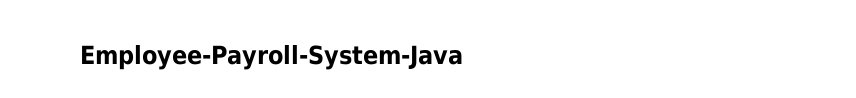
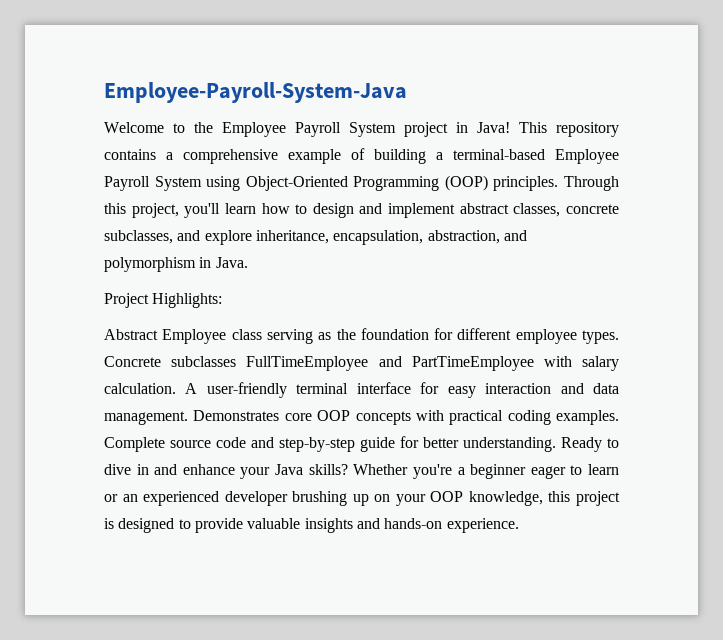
(463, 57) none -> [104,122,619,137] [104,148,619,164] [104,175,619,191] [104,203,619,218] [104,230,527,245] [104,257,248,272] [104,293,223,308] [104,328,620,344] [104,356,620,371] [104,382,620,398] [104,410,619,425] [104,436,619,452] [104,464,620,479] [104,491,621,506] [104,518,519,533] // Welcome to the Employee Payroll System project in Java! This repository contains a comprehensive example of building a terminal-based Employee Payroll System using Object-Oriented Programming (OOP) principles. Through this project, you'll learn how to design and implement abstract classes, concrete subclasses, and explore inheritance, encapsulation, abstraction, and polymorphism in Java. // Project Highlights: // Abstract Employee class serving as the foundation for different employee types. Concrete subclasses FullTimeEmployee and PartTimeEmployee with salary calculation. A user-friendly terminal interface for easy interaction and data management. Demonstrates core OOP concepts with practical coding examples. Complete source code and step-by-step guide for better understanding. Ready to dive in and enhance your Java skills? Whether you're a beginner eager to learn or an experienced developer brushing up on your OOP knowledge, this project is designed to provide valuable insights and hands-on experience.

